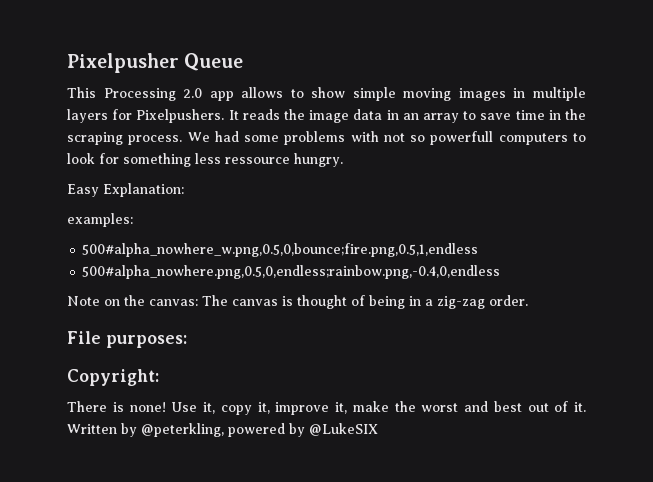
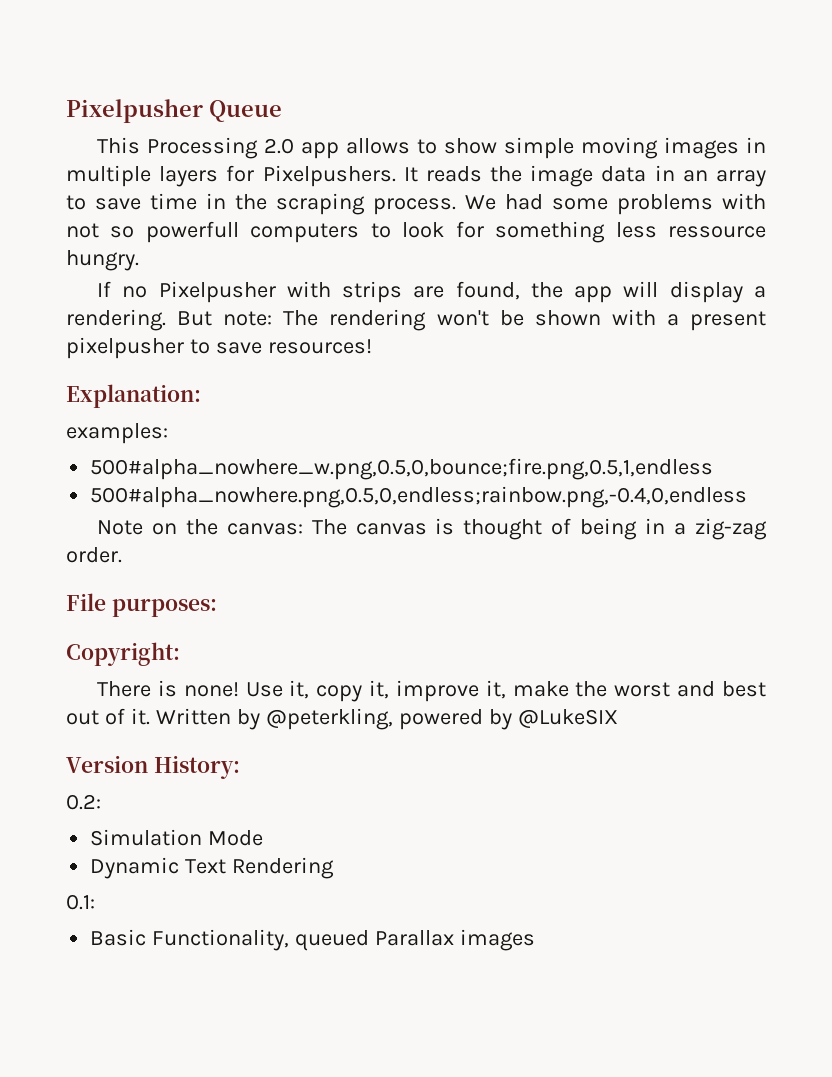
[67,184,99,197] Easy -> [96,281,767,303] [66,309,767,331] [66,337,372,359] If no Pixelpusher with strips are found, the app will display a rendering. But note: The rendering won't be shown with a present pixelpusher to save resources! //
(378, 429) none -> [66,755,240,779] [66,794,101,810] [90,829,264,846] [90,857,335,879] [66,894,95,910] [90,929,535,951] // Version History: // 0.2: // Simulation Mode // Dynamic Text Rendering // 0.1: // Basic Functionality, queued Parallax images

